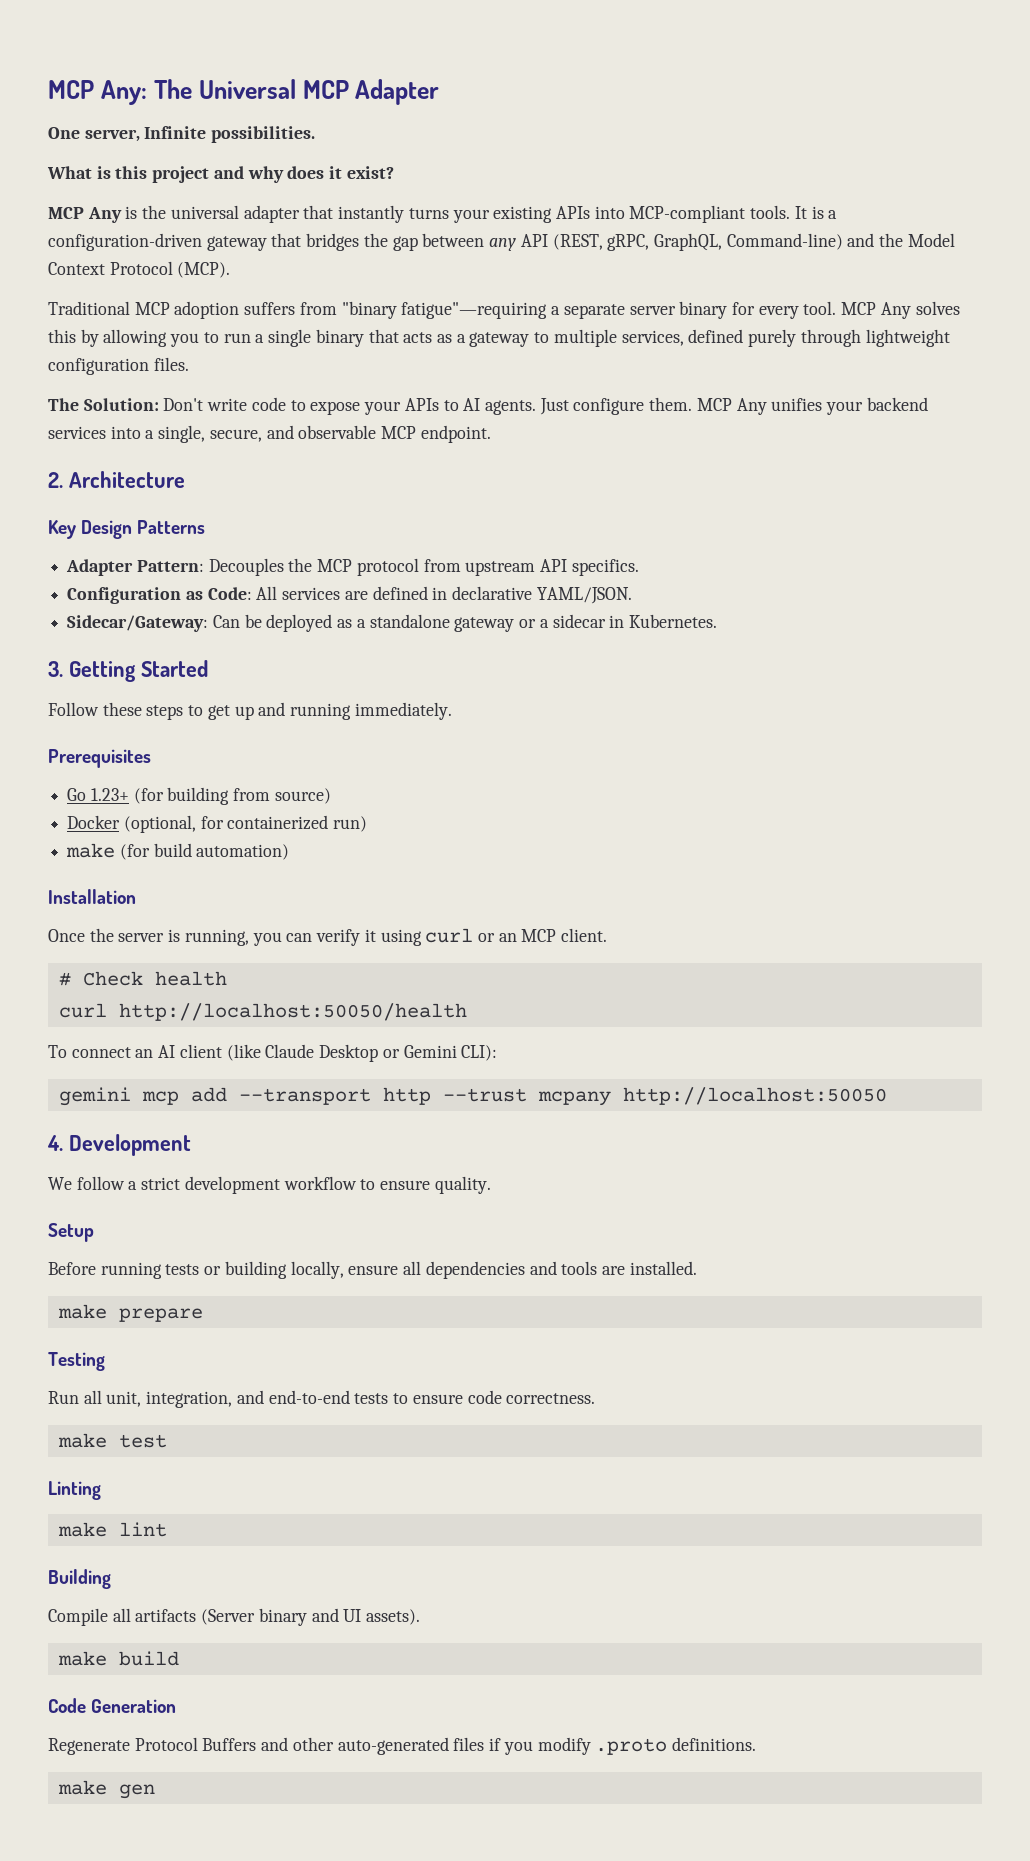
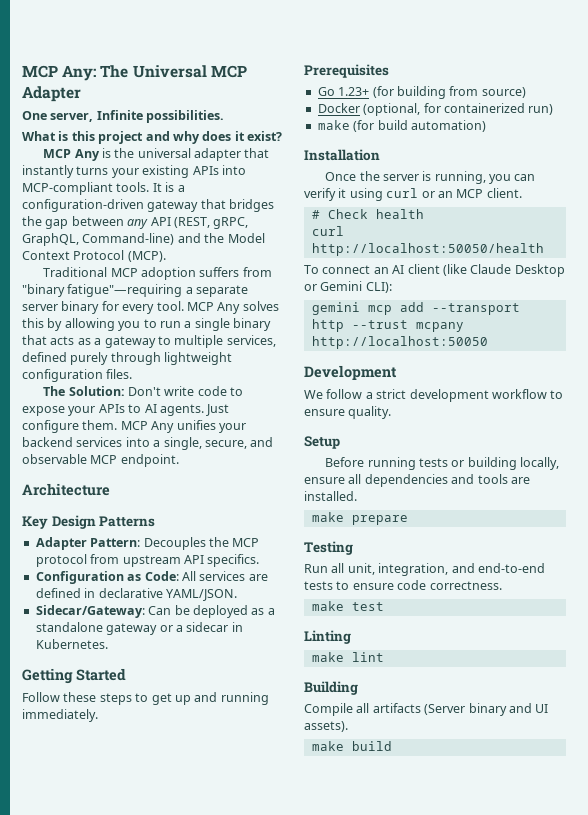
[48,472,63,488] 2. -> (179, 460) none
[48,661,63,677] 3. -> (108, 644) none
[47,1135,63,1151] 4. -> (488, 342) none
[48,1698,177,1713] [48,1737,756,1755] [57,1780,155,1799] // Code Generation // Regenerate Protocol Buffers and other auto-generated files if you modify .proto definitions. // make gen -> (392, 746) none

